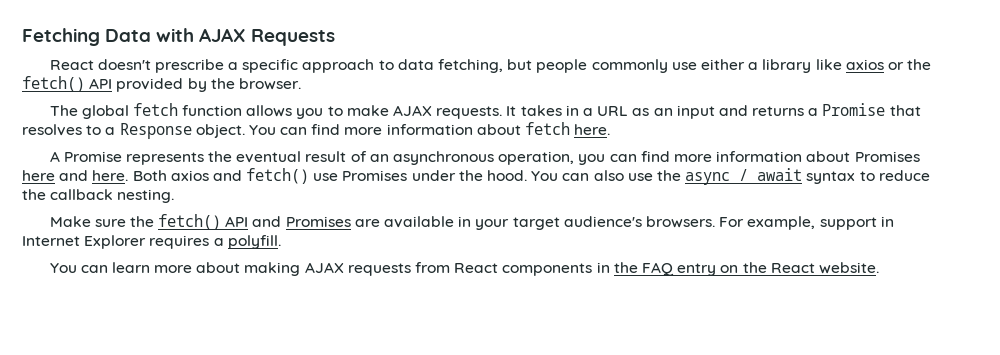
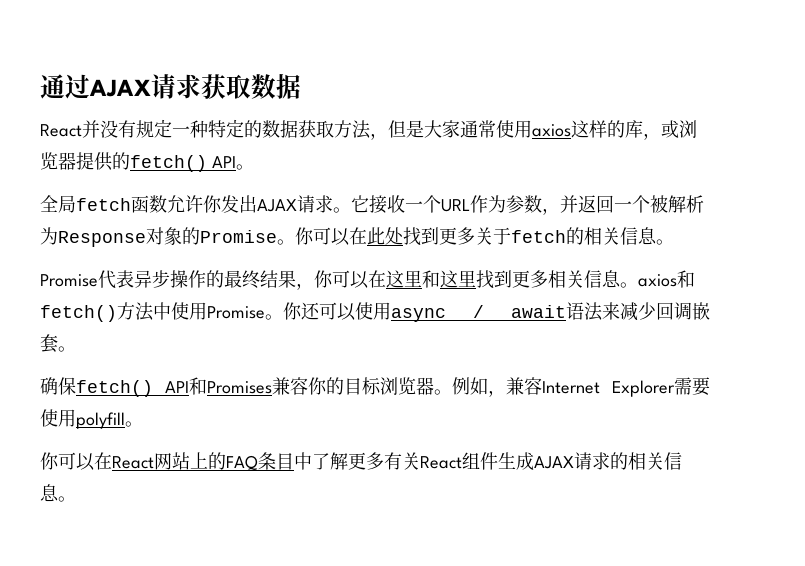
[22,28,335,46] [49,59,932,73] [22,76,301,92] [49,103,921,119] [22,122,611,139] [49,151,920,165] [22,168,930,185] [22,189,175,203] [49,214,894,230] [22,235,281,249] [49,262,879,276] Fetching Data with AJAX Requests // React doesn't prescribe a specific approach to data fetching, but people commonly use either a library like axios or the fetch() API provided by the browser. // The global fetch function allows you to make AJAX requests. It takes in a URL as an input and returns a Promise that resolves to a Response object. You can find more information about fetch here. // A Promise represents the eventual result of an asynchronous operation, you can find more information about Promises here and here. Both axios and fetch() use Promises under the hood. You can also use the async / await syntax to reduce the callback nesting. // Make sure the fetch() API and Promises are available in your target audience's browsers. For example, support in Internet Explorer requires a polyfill. // You can learn more about making AJAX requests from React components in the FAQ entry on the React website. -> [40,74,301,99] [40,119,697,140] [40,152,254,172] [40,195,704,215] [40,227,674,247] [40,270,695,290] [40,302,710,322] [40,334,76,353] [40,377,710,397] [40,409,143,429] [40,452,682,471] [40,484,76,502] 通过AJAX请求获取数据 // React并没有规定一种特定的数据获取方法，但是大家通常使用axios这样的库，或浏览器提供的fetch() API。 // 全局fetch函数允许你发出AJAX请求。它接收一个URL作为参数，并返回一个被解析为Response对象的Promise。你可以在此处找到更多关于fetch的相关信息。 // Promise代表异步操作的最终结果，你可以在这里和这里找到更多相关信息。axios和fetch()方法中使用Promise。你还可以使用async / await语法来减少回调嵌套。 // 确保fetch() API和Promises兼容你的目标浏览器。例如，兼容Internet Explorer需要使用polyfill。 // 你可以在React网站上的FAQ条目中了解更多有关React组件生成AJAX请求的相关信息。

